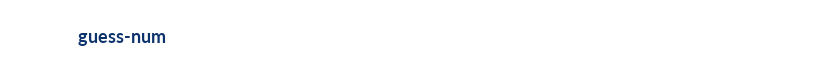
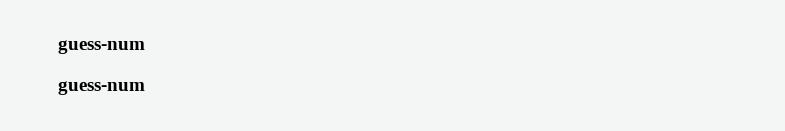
[78,33,166,46] guess-num -> [58,40,145,54] [58,81,145,95] guess-num // guess-num

